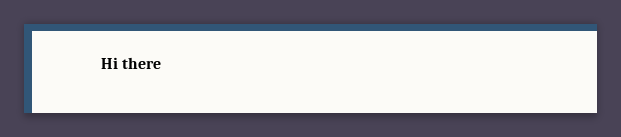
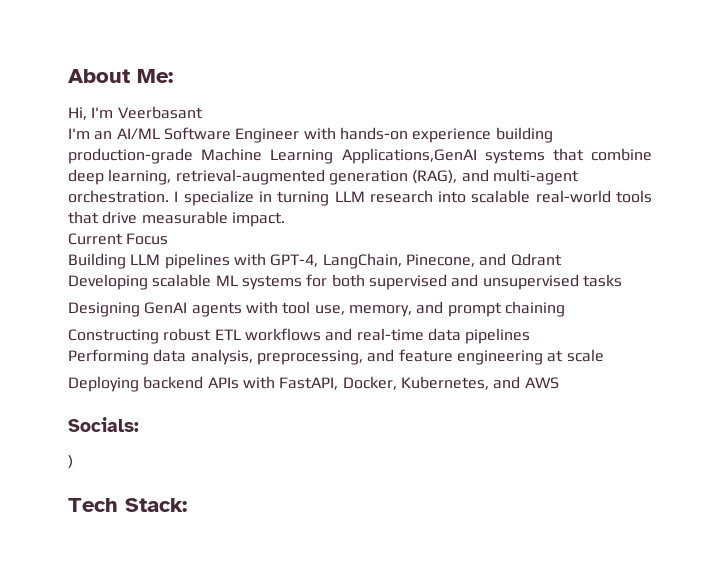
[101,57,162,69] Hi there -> [68,69,173,83] [68,106,203,120] [68,127,553,143] [68,148,653,164] [68,169,579,185] [68,190,652,206] [68,211,285,227] [68,233,169,245] [68,253,562,269] [68,274,622,290] [68,301,565,317] [68,328,531,344] [68,349,604,365] [68,376,559,392] [68,417,139,432] [68,455,73,469] [68,498,187,512] About Me: // Hi, I'm Veerbasant // I'm an AI/ML Software Engineer with hands-on experience building production-grade Machine Learning Applications,GenAI systems that combine deep learning, retrieval-augmented generation (RAG), and multi-agent orchestration. I specialize in turning LLM research into scalable real-world tools that drive measurable impact. // Current Focus // Building LLM pipelines with GPT-4, LangChain, Pinecone, and Qdrant // Developing scalable ML systems for both supervised and unsupervised tasks // Designing GenAI agents with tool use, memory, and prompt chaining // Constructing robust ETL workflows and real-time data pipelines // Performing data analysis, preprocessing, and feature engineering at scale // Deploying backend APIs with FastAPI, Docker, Kubernetes, and AWS // Socials: // ) // Tech Stack:

